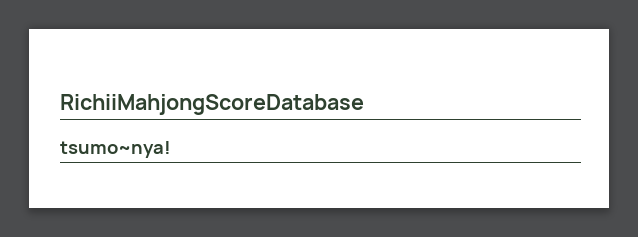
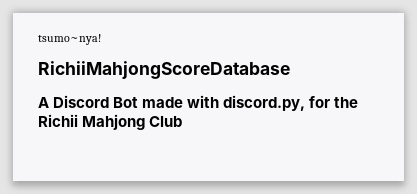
(60, 104) none -> [38,34,101,45] tsumo~nya! //
[60,141,171,158] tsumo~nya! -> [38,95,359,111] [38,114,183,130] A Discord Bot made with discord.py, for the Richii Mahjong Club

